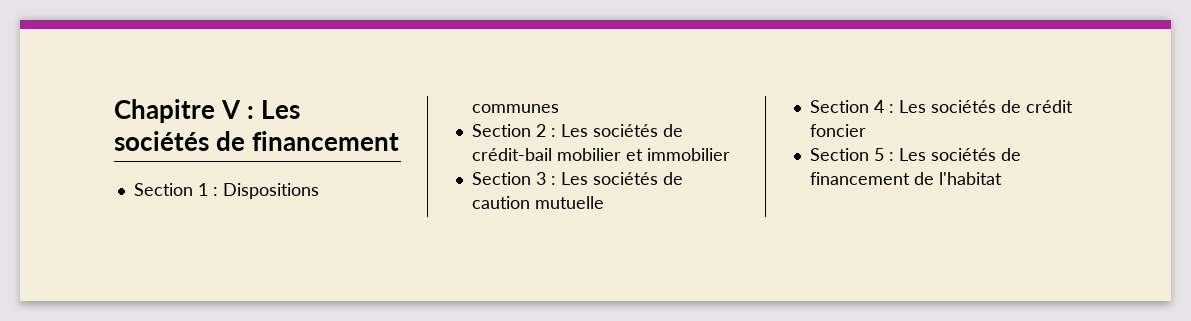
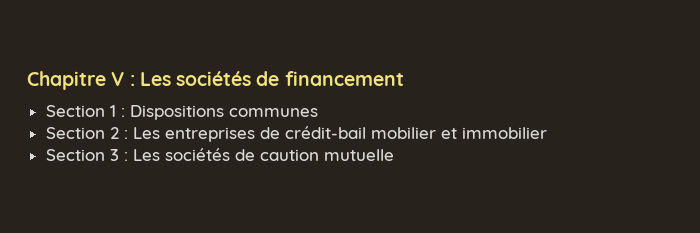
[592,124,658,137] sociétés -> [164,127,255,142] entreprises
[809,100,1073,113] [809,124,866,137] [809,148,1021,161] [809,172,1002,185] // Section 4 : Les sociétés de crédit foncier // Section 5 : Les sociétés de financement de l'habitat -> (394, 155) none

